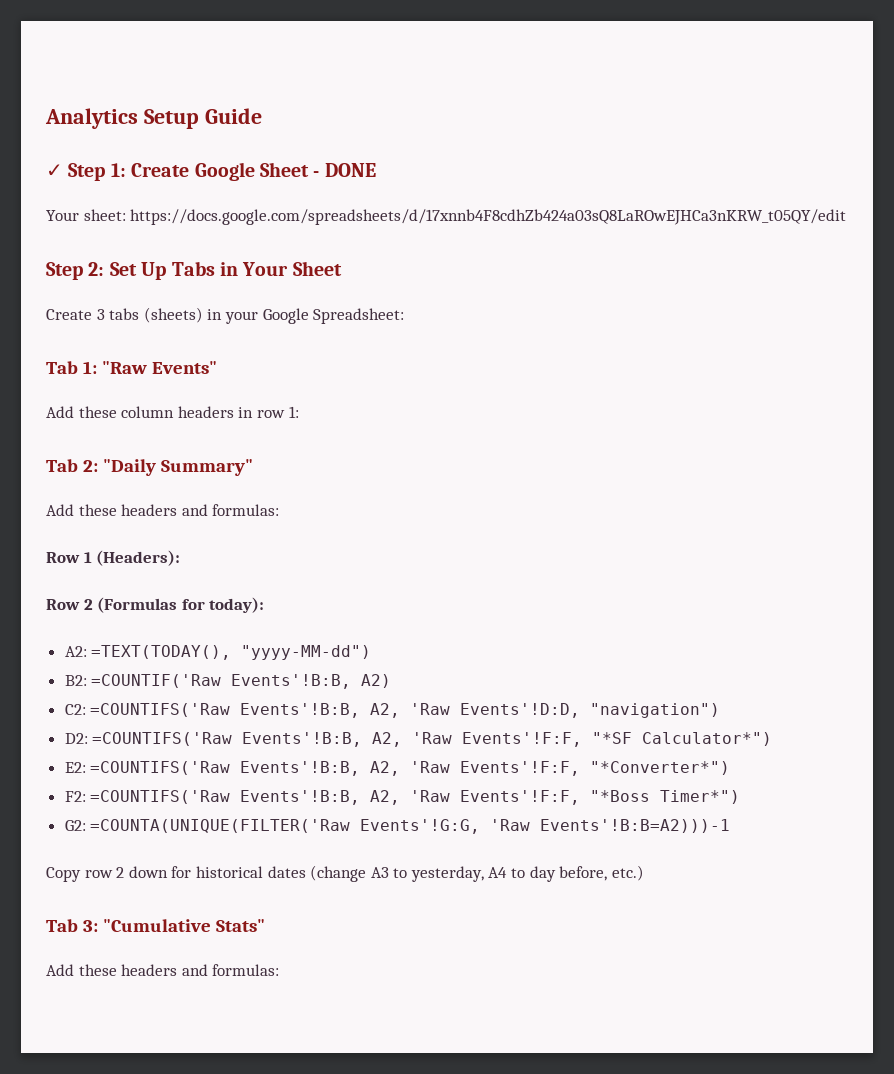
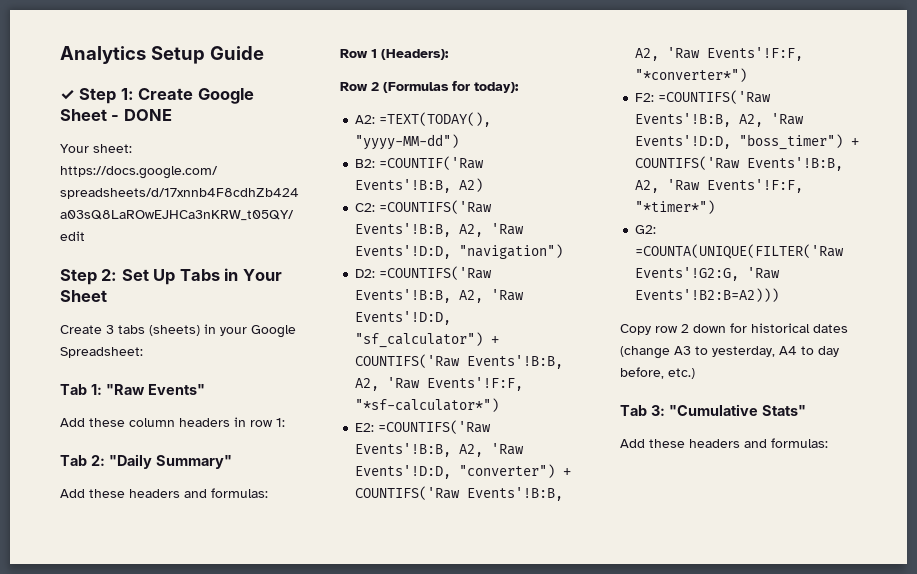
[462,732,773,747] Events'!F:F, "*SF Calculator*") -> [355,311,452,325] [355,332,500,348] [355,354,564,369] [355,377,524,391] [355,398,500,412] Events'!D:D, "sf_calculator") + COUNTIFS('Raw Events'!B:B, A2, 'Raw Events'!F:F, "*sf-calculator*")
[460,761,731,776] Events'!F:F, "*Converter*") -> [355,464,572,479] [355,486,564,501] [635,47,804,61] [635,68,748,82] Events'!D:D, "converter") + COUNTIFS('Raw Events'!B:B, A2, 'Raw Events'!F:F, "*converter*")
[460,790,741,805] Events'!F:F, "*Boss Timer*") -> [635,134,860,150] [635,156,844,171] [635,179,804,193] [635,200,716,214] Events'!D:D, "boss_timer") + COUNTIFS('Raw Events'!B:B, A2, 'Raw Events'!F:F, "*timer*")
[360,819,731,834] Events'!G:G, 'Raw Events'!B:B=A2)))-1 -> [635,267,781,281] [635,288,780,302] Events'!G2:G, 'Raw Events'!B2:B=A2)))

